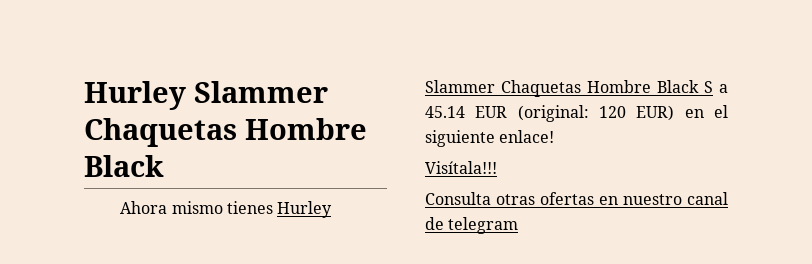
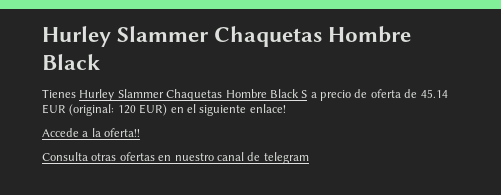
[120,201,273,214] Ahora mismo tienes -> [42,89,76,98] Tienes
(728, 88) none -> [320,89,418,101] precio de oferta de
[425,161,497,174] Visítala!!! -> [42,128,141,137] Accede a la oferta!!

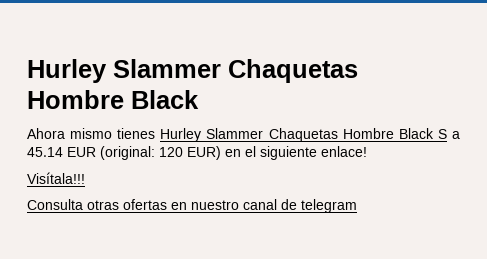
[42,89,76,98] Tienes -> [27,128,156,139] Ahora mismo tienes
[320,89,418,101] precio de oferta de -> (460, 135) none
[42,128,141,137] Accede a la oferta!! -> [27,172,85,184] Visítala!!!

